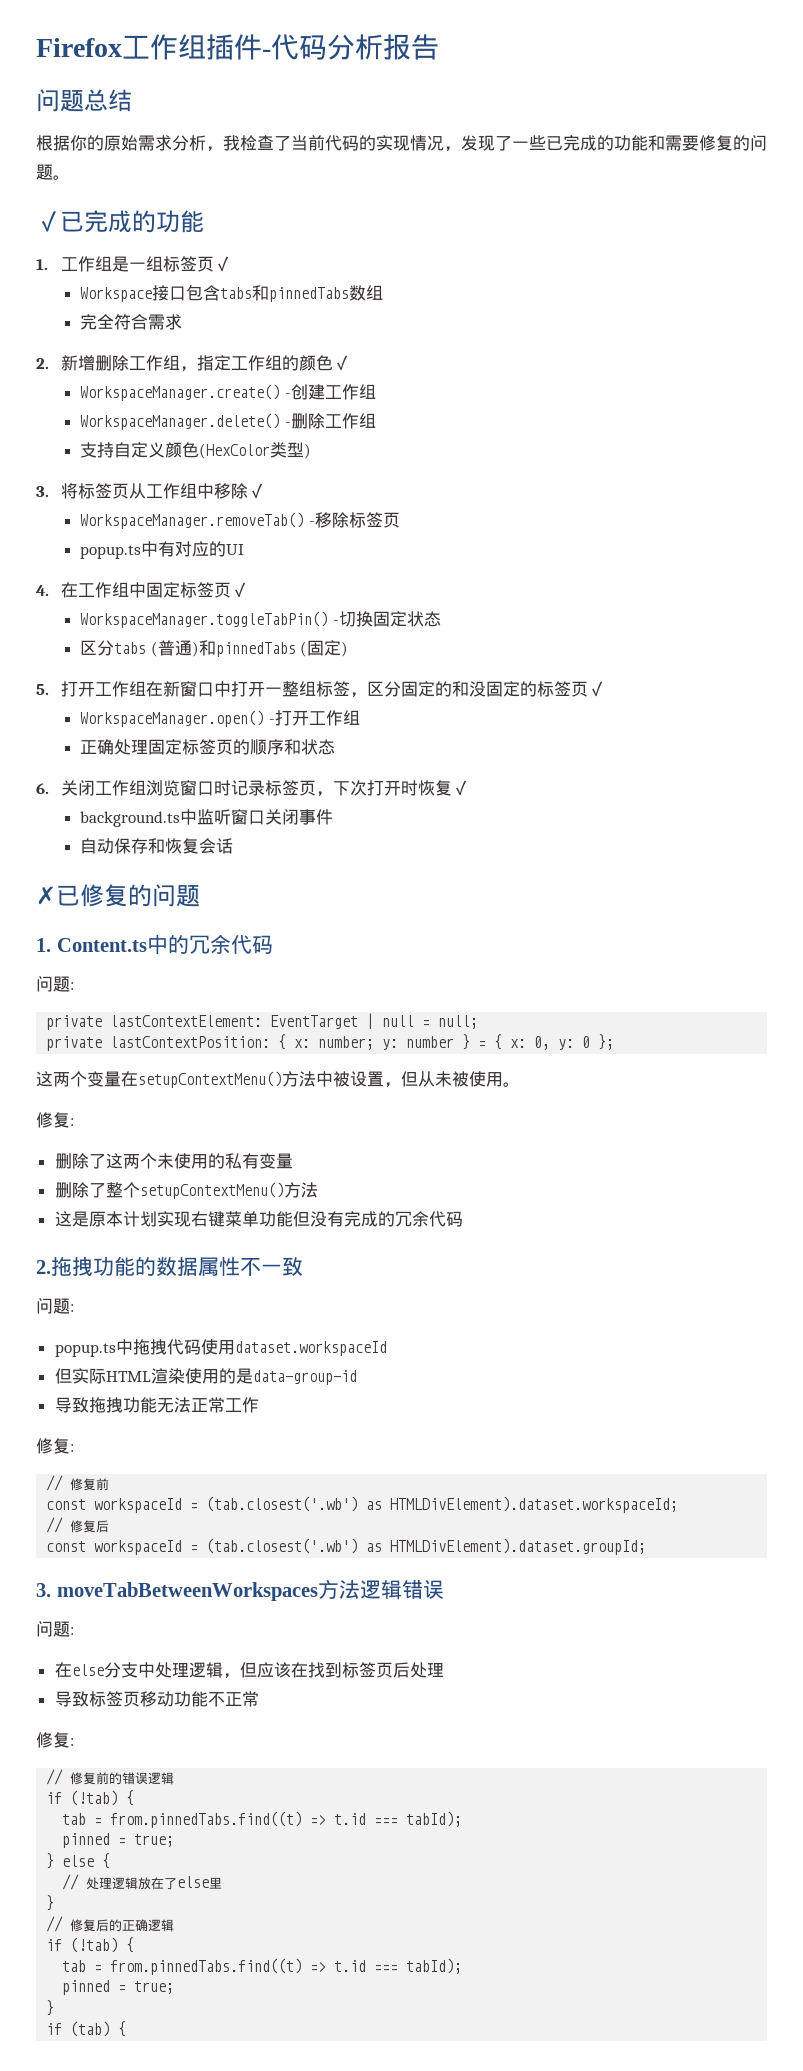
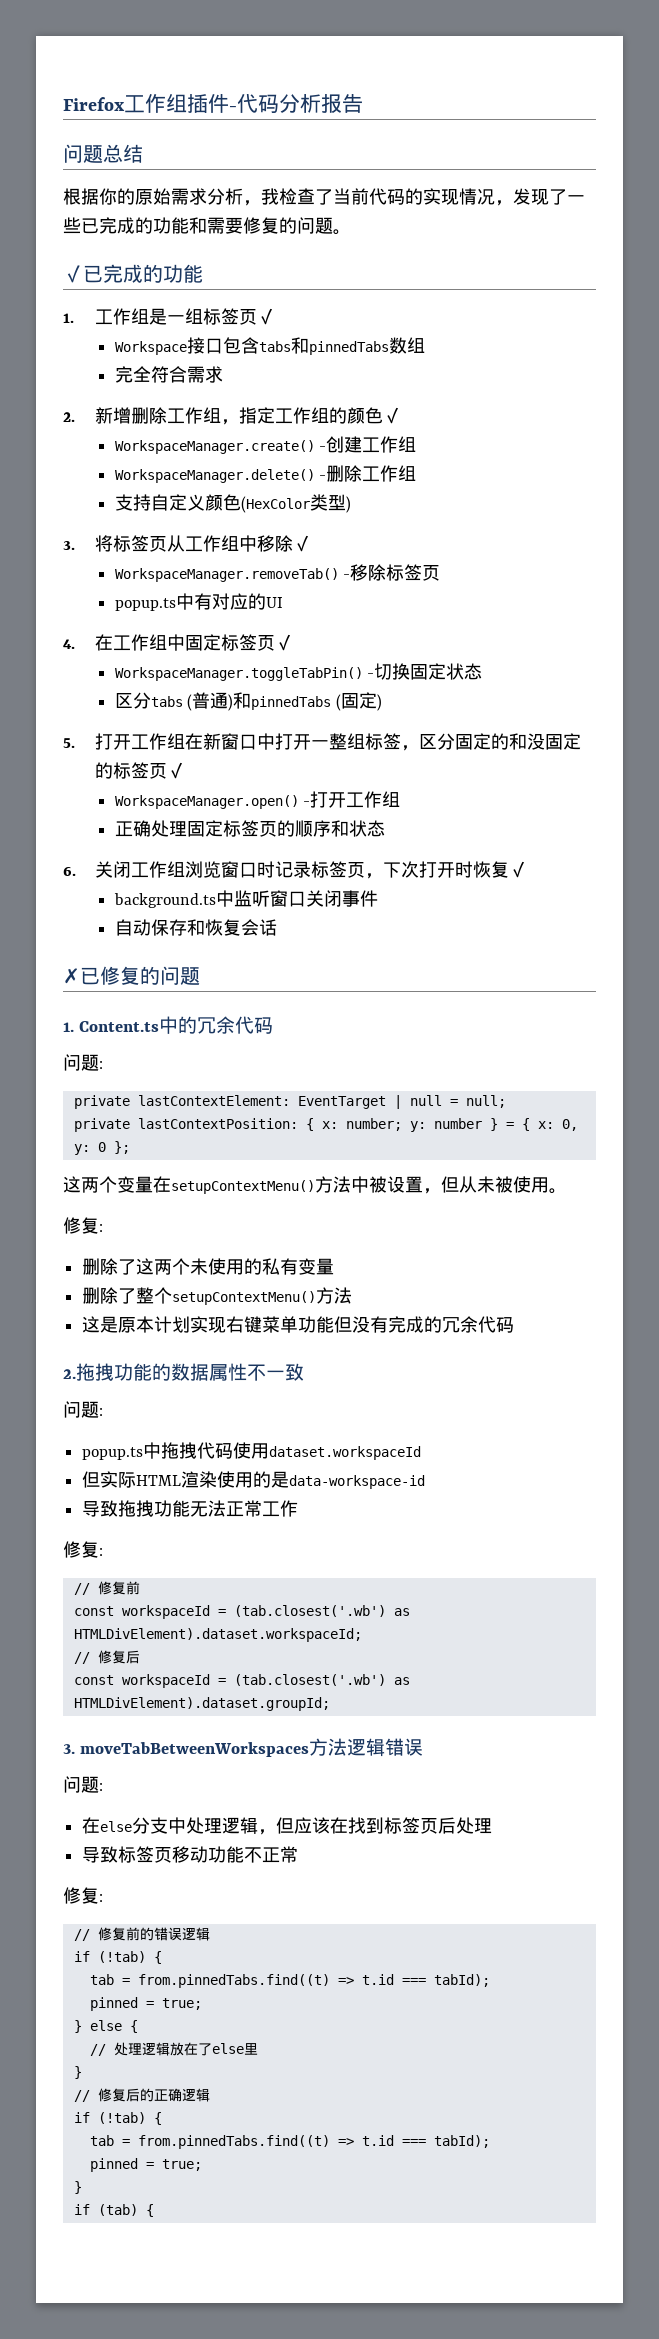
[252,1370,357,1385] data-group-id -> [289,1475,426,1489] data-workspace-id

